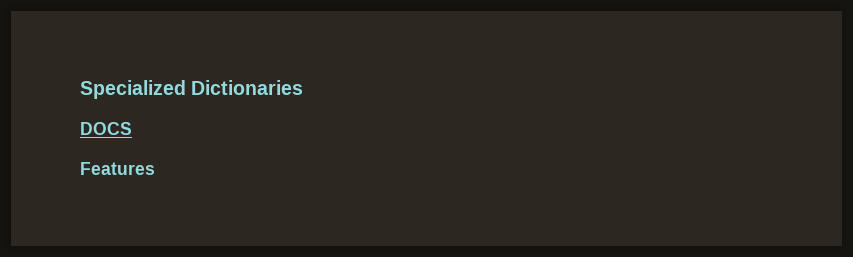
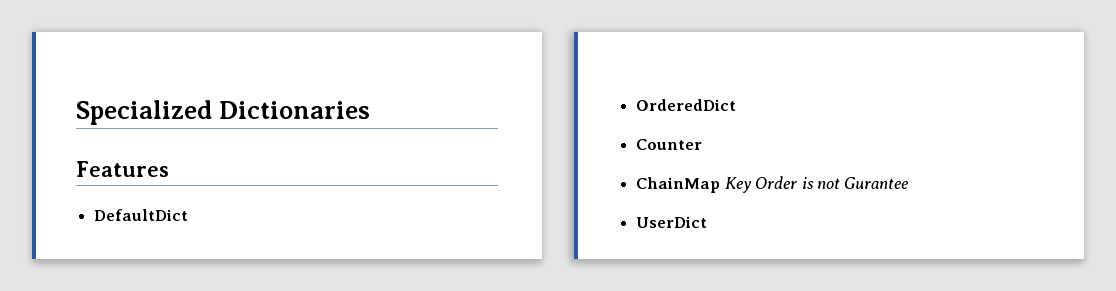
[80,122,132,135] [80,162,155,175] DOCS // Features -> [76,161,169,177] [94,209,189,221] [636,99,737,111] [636,139,703,150] [636,176,910,193] [636,216,708,228] Features // DefaultDict // OrderedDict // Counter // ChainMap Key Order is not Gurantee // UserDict

